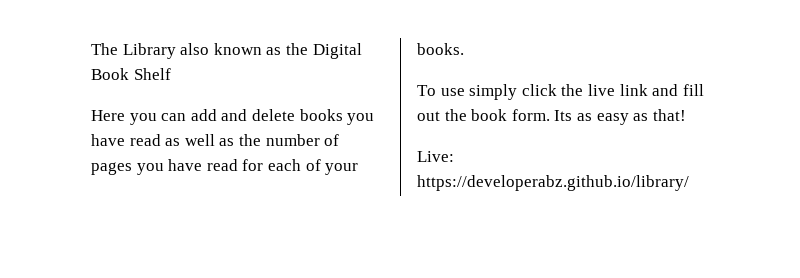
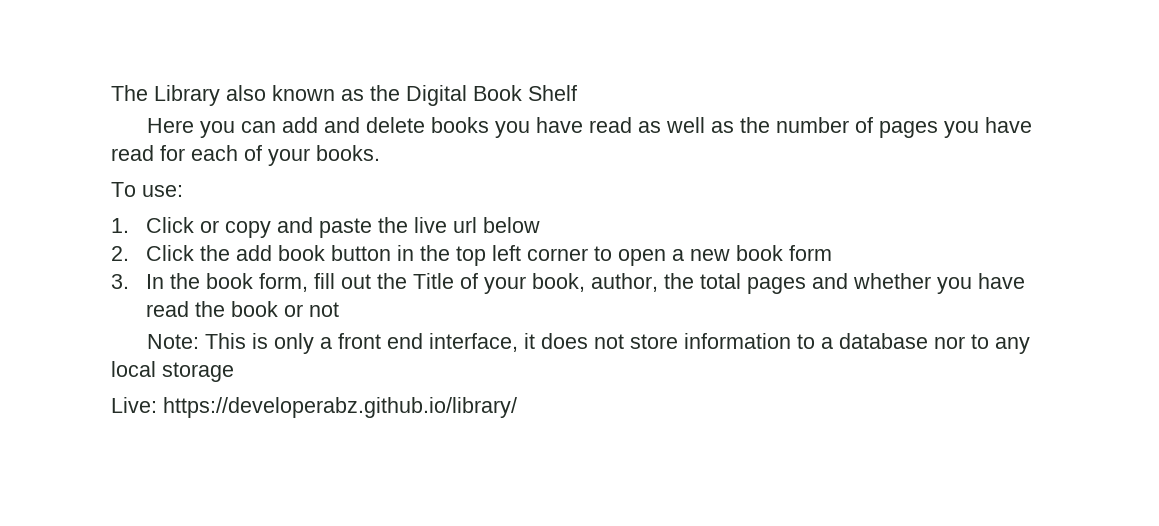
[440,84,704,100] [417,109,686,125] use simply click the live link and fill out the book form. Its as easy as that! -> [142,185,183,197] [111,217,540,238] [111,245,832,266] [111,273,1025,294] [145,301,339,317] [147,333,1031,354] [111,361,234,382] use: // 1. Click or copy and paste the live url below // 2. Click the add book button in the top left corner to open a new book form // 3. In the book form, fill out the Title of your book, author, the total pages and whether you have read the book or not // Note: This is only a front end interface, it does not store information to a database nor to any local storage

